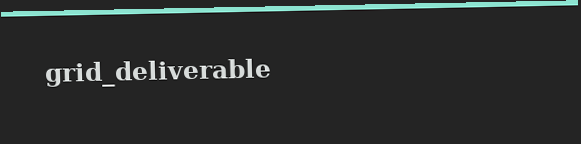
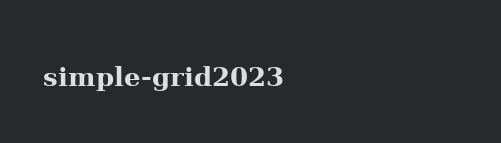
[44,58,272,88] grid_deliverable -> [43,66,284,91] simple-grid2023

